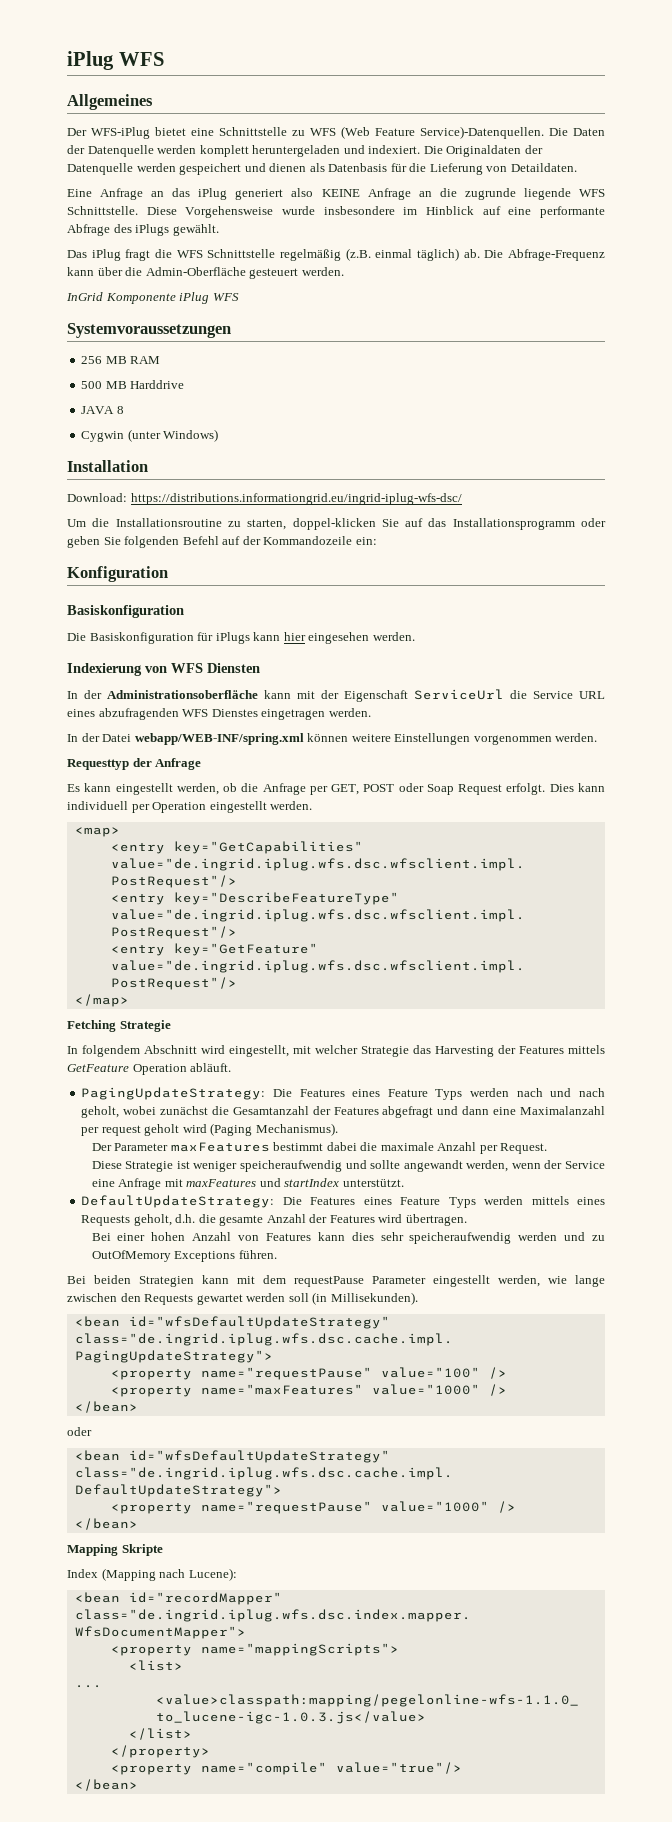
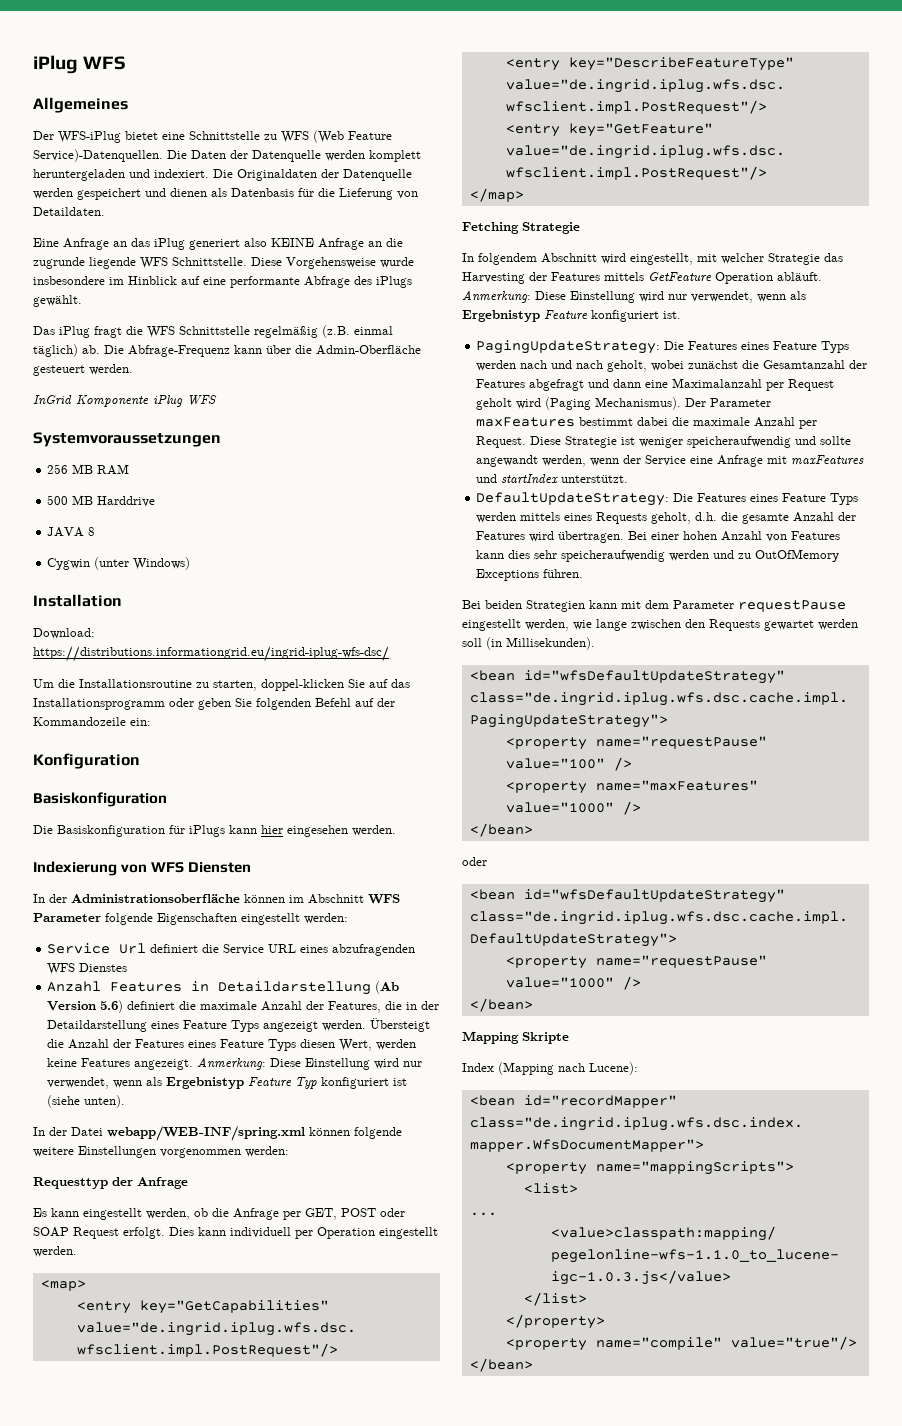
[264,689,504,702] kann mit der Eigenschaft ServiceUrl -> [244,894,400,904] [33,913,348,925] [47,943,199,954] können im Abschnitt WFS Parameter folgende Eigenschaften eingestellt werden: // Service Url definiert
[261,708,371,720] eingetragen werden. -> [47,981,400,995] [47,1000,440,1013] [47,1018,431,1032] [47,1039,417,1051] [47,1057,423,1070] [47,1077,408,1089] [47,1095,126,1108] // Anzahl Features in Detaildarstellung (Ab Version 5.6) definiert die maximale Anzahl der Features, die in der Detaildarstellung eines Feature Typs angezeigt werden. Übersteigt die Anzahl der Features eines Feature Typs diesen Wert, werden keine Features angezeigt. Anmerkung: Diese Einstellung wird nur verwendet, wenn als Ergebnistyp Feature Typ konfiguriert ist (siehe unten).
(349, 737) none -> [354,1127,402,1139] folgende
[555,733,598,742] werden. -> [245,1146,289,1157] werden:
[426,784,454,795] Soap -> [33,1227,69,1237] SOAP
(232, 1067) none -> [462,290,806,303] [462,310,681,322] Anmerkung: Diese Einstellung wird nur verwendet, wenn als Ergebnistyp Feature konfiguriert ist.
[101,1125,141,1136] request -> [788,379,835,391] Request
(338, 1129) // -> (682, 403) none
(548, 1148) // -> (527, 442) none
(467, 1220) // -> (625, 537) none
[294,1276,426,1287] requestPause Parameter -> [673,600,846,612] Parameter requestPause

